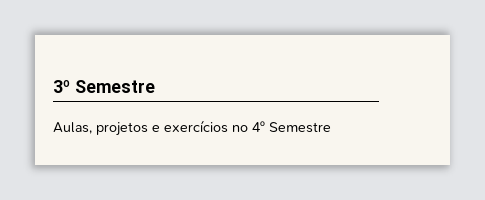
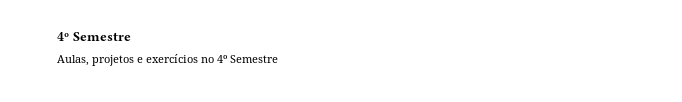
[53,80,70,93] 3º -> [57,32,69,41] 4º

